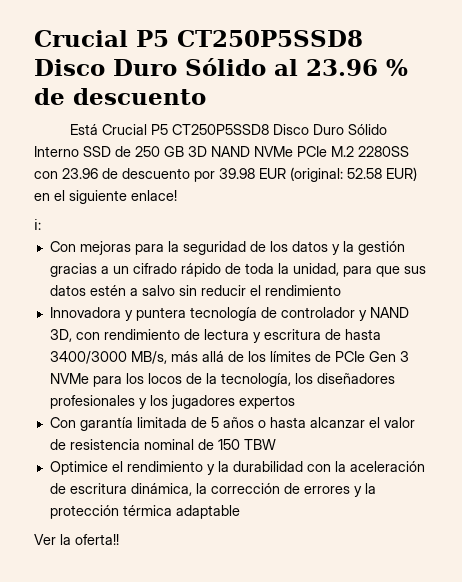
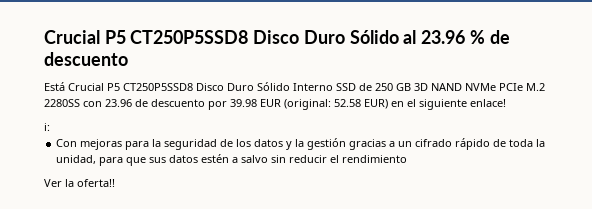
[49,307,409,321] [49,329,381,343] [49,351,409,364] [49,373,395,387] [49,395,295,409] [49,417,415,431] [49,439,276,450] [49,461,425,475] [49,483,376,497] [49,505,240,519] // Innovadora y puntera tecnología de controlador y NAND 3D, con rendimiento de lectura y escritura de hasta 3400/3000 MB/s, más allá de los límites de PCIe Gen 3 NVMe para los locos de la tecnología, los diseñadores profesionales y los jugadores expertos // Con garantía limitada de 5 años o hasta alcanzar el valor de resistencia nominal de 150 TBW // Optimice el rendimiento y la durabilidad con la aceleración de escritura dinámica, la corrección de errores y la protección térmica adaptable -> (408, 159) none

